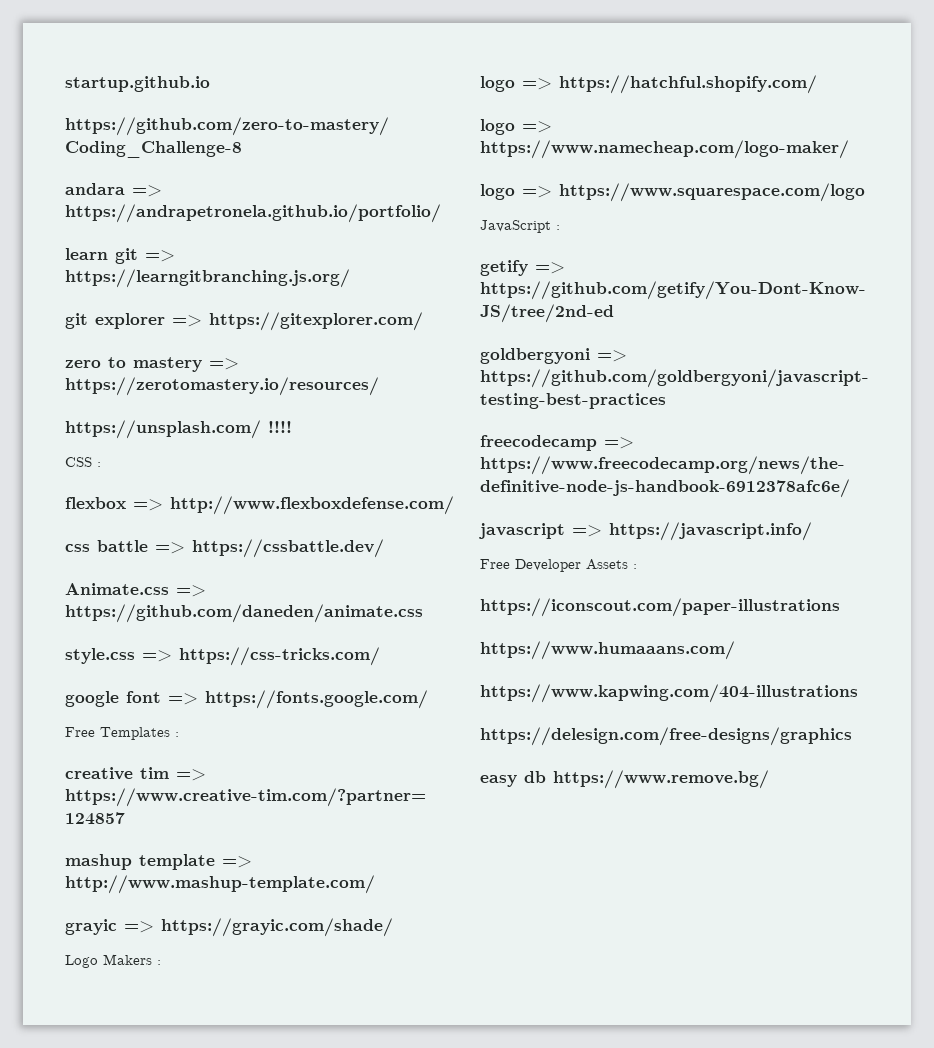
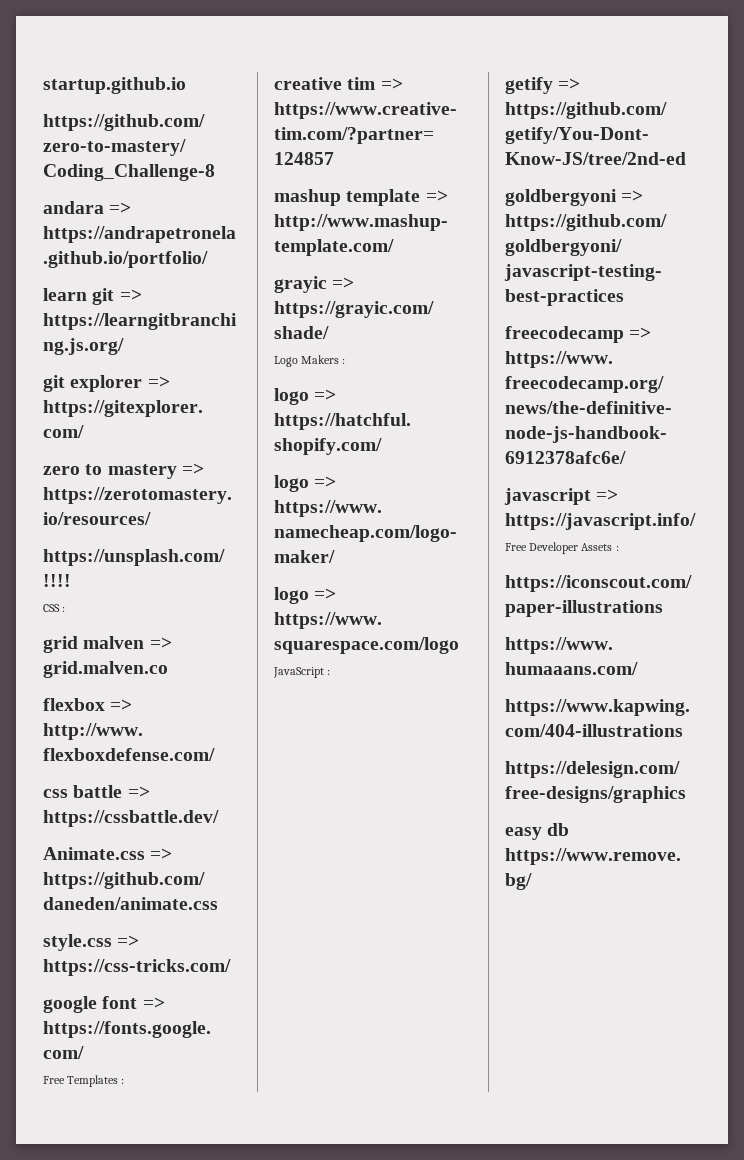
(101, 464) none -> [43,636,172,653] [43,661,168,678] // grid malven => grid.malven.co

